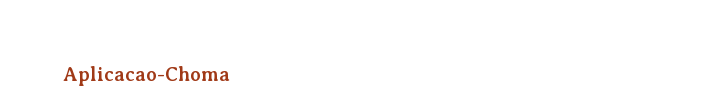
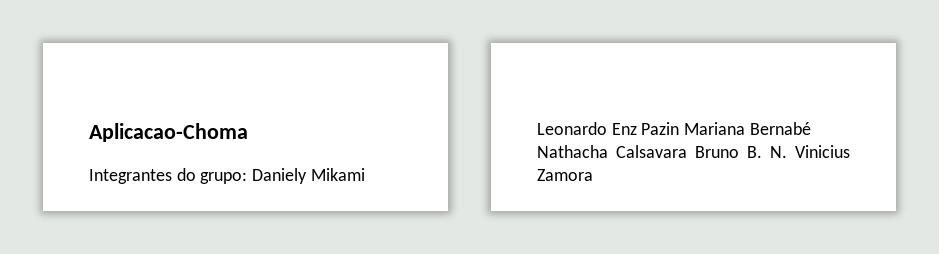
(230, 76) none -> [89,168,365,184] [537,122,811,135] [537,145,850,158] [537,169,593,181] // Integrantes do grupo: Daniely Mikami Leonardo Enz Pazin Mariana Bernabé Nathacha Calsavara Bruno B. N. Vinicius Zamora

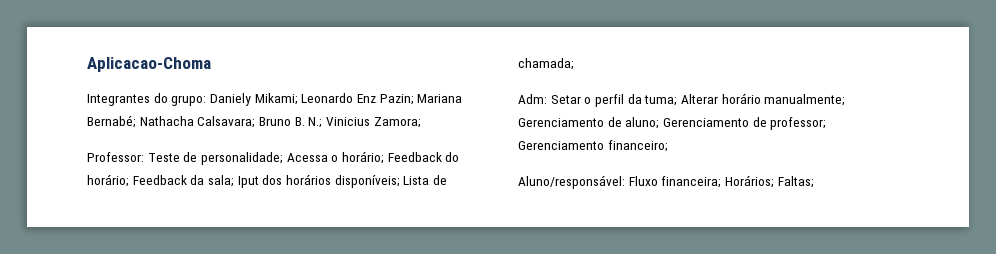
[310,168,365,181] Mikami -> [254,93,298,105] Mikami;
[641,122,811,135] [537,145,850,158] [537,169,593,181] Pazin Mariana Bernabé Nathacha Calsavara Bruno B. N. Vinicius Zamora -> [379,94,463,105] [87,115,421,128] [87,151,460,165] [87,174,447,188] [518,58,574,70] [518,93,846,107] [518,117,827,130] [518,140,668,152] [518,175,814,189] Pazin; Mariana Bernabé; Nathacha Calsavara; Bruno B. N.; Vinicius Zamora; // Professor: Teste de personalidade; Acessa o horário; Feedback do horário; Feedback da sala; Iput dos horários disponíveis; Lista de chamada; // Adm: Setar o perfil da tuma; Alterar horário manualmente; Gerenciamento de aluno; Gerenciamento de professor; Gerenciamento financeiro; // Aluno/responsável: Fluxo financeira; Horários; Faltas;

